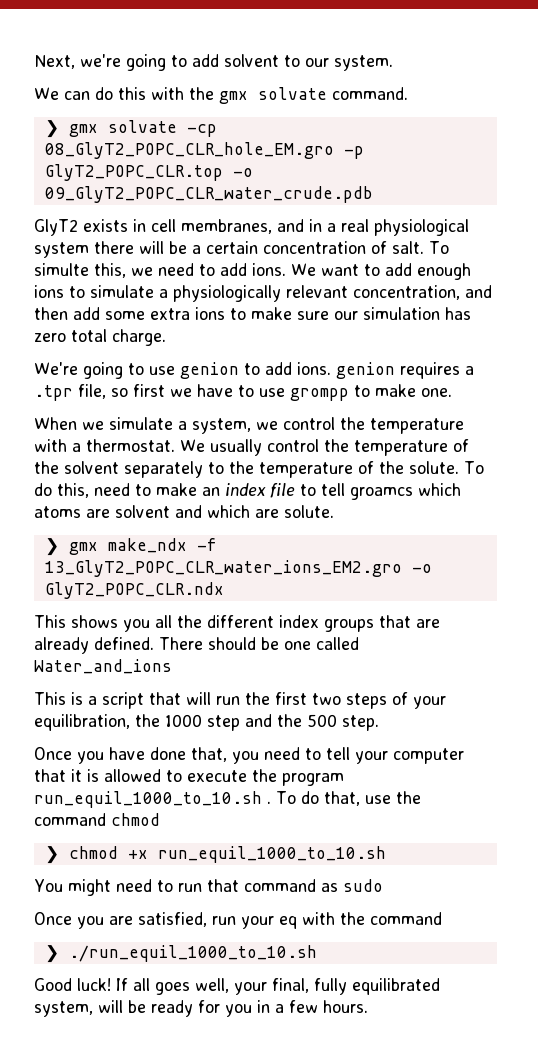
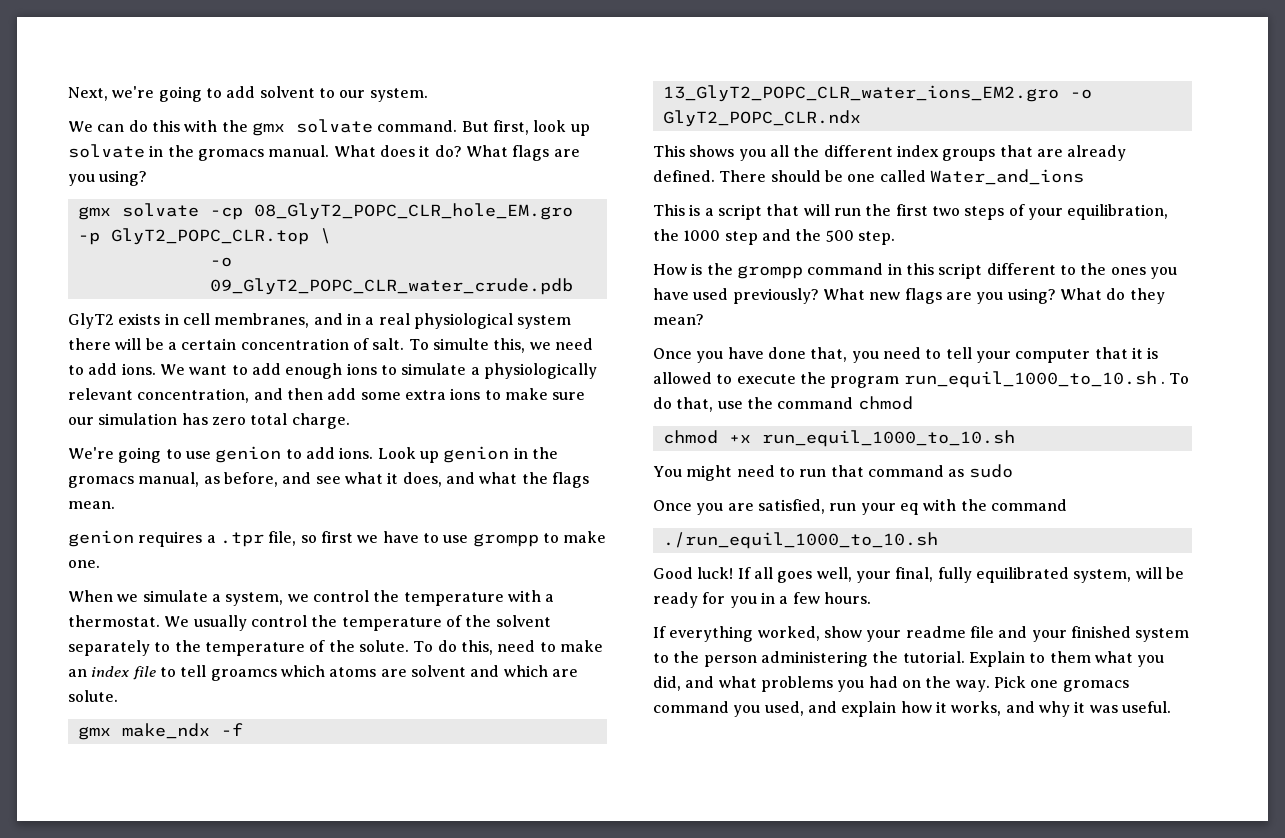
[44,120,59,138] // ❯ -> [461,120,590,136] [68,144,580,161] [68,170,148,186] But first, look up solvate in the gromacs manual. What does it do? What flags are you using? //
(223, 172) none -> [319,228,331,244] \ //
(331, 368) none -> [377,446,558,463] [68,472,589,488] [68,501,115,509] Look up genion in the gromacs manual, as before, and see what it does, and what the flags mean. //
[44,538,59,556] ❯ -> (118, 696) none
(379, 723) none -> [653,263,1177,279] [653,288,1165,304] [653,314,704,325] // How is the grompp command in this script different to the ones you have used previously? What new flags are you using? What do they mean?
[44,846,59,864] ❯ -> (913, 403) none
[44,945,59,963] ❯ -> (1067, 505) none
(368, 1006) none -> [653,626,1190,642] [653,651,1165,667] [653,676,1129,692] [653,701,1171,717] // If everything worked, show your readme file and your finished system to the person administering the tutorial. Explain to them what you did, and what problems you had on the way. Pick one gromacs command you used, and explain how it works, and why it was useful.

